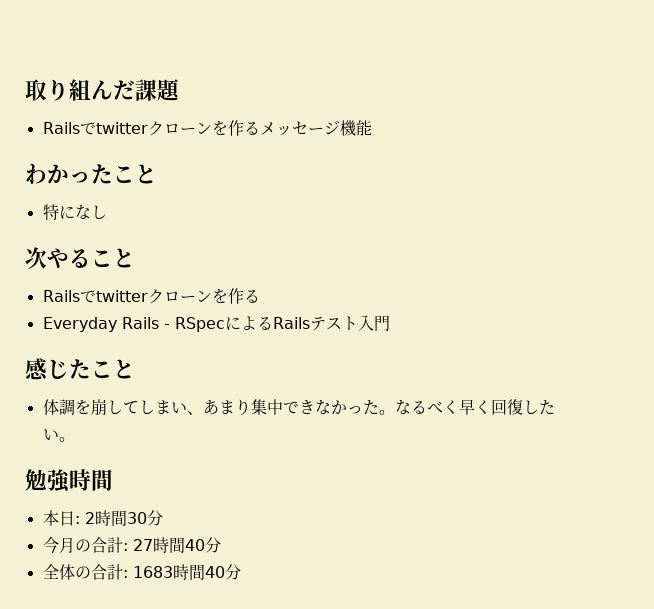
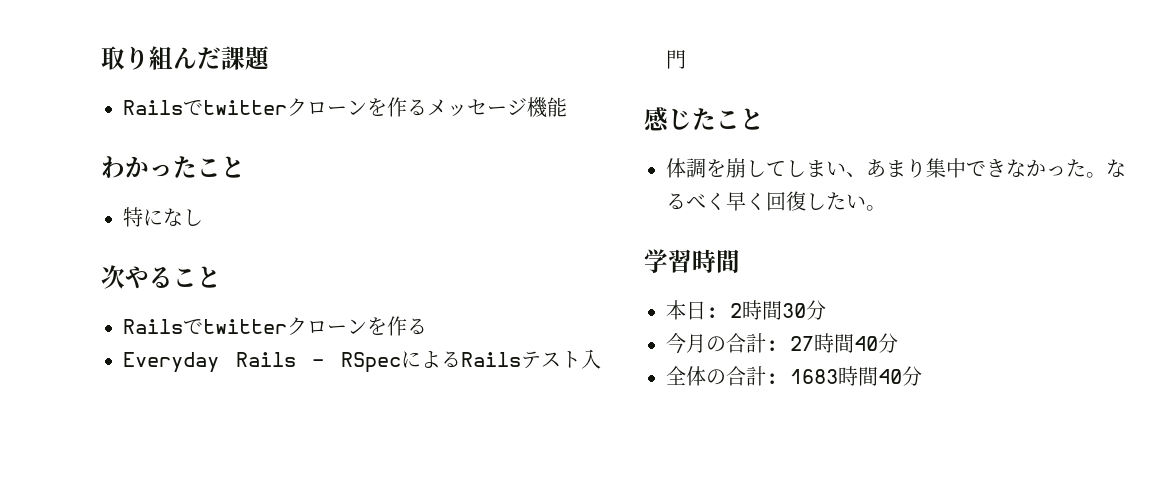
[25,469,70,493] 勉強 -> [644,249,692,273] 学習

